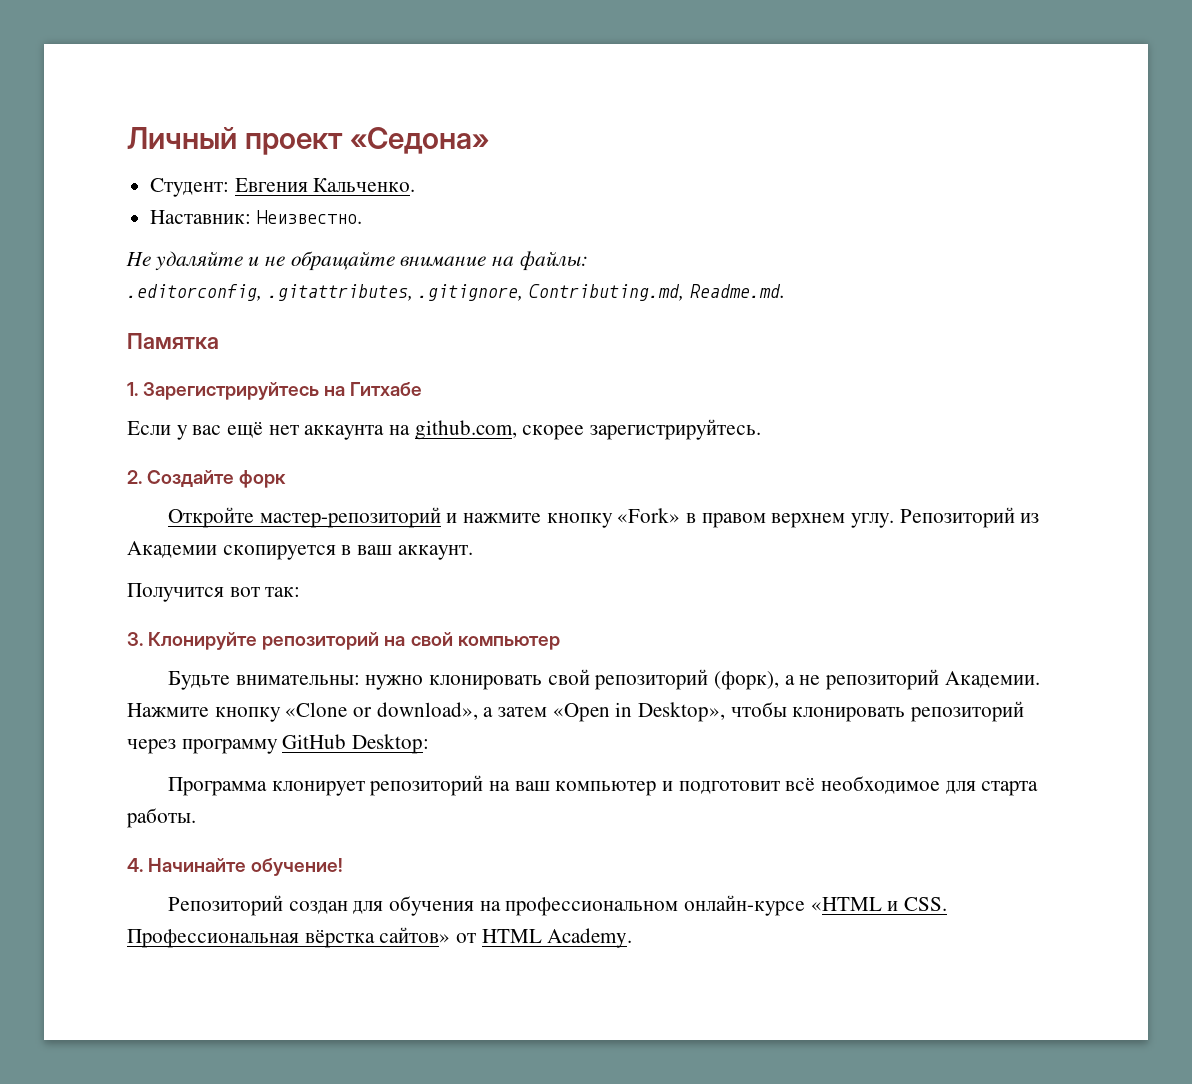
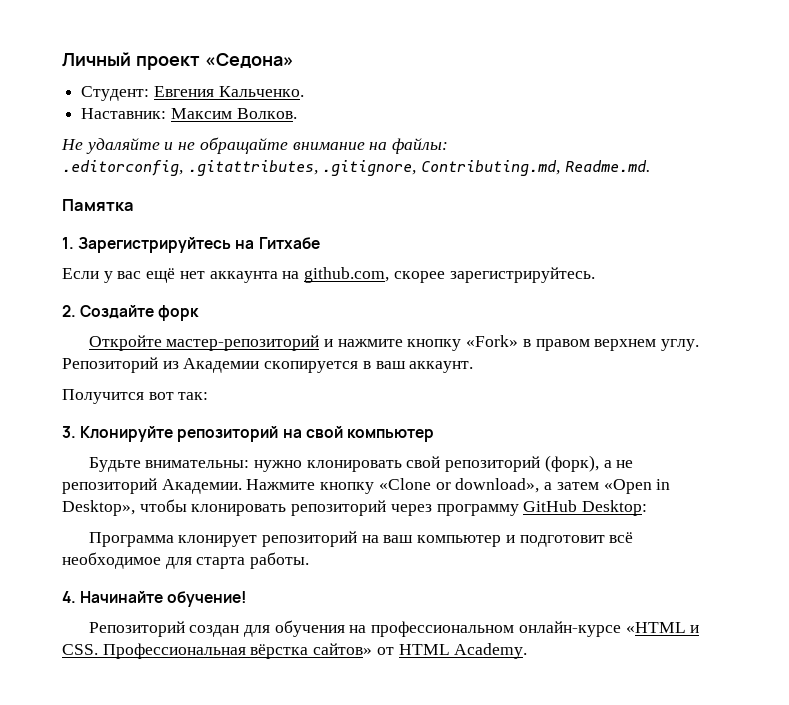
[256,210,362,224] Неизвестно. -> [170,108,297,119] Максим Волков.

